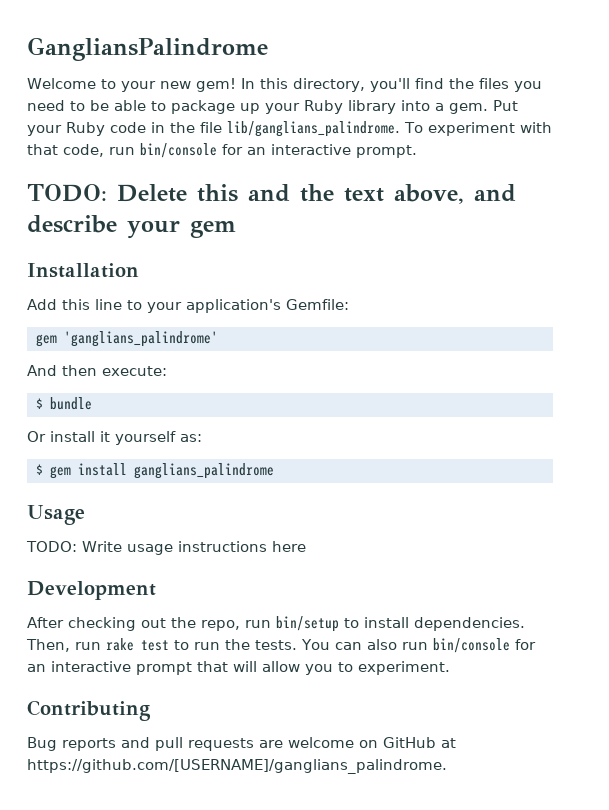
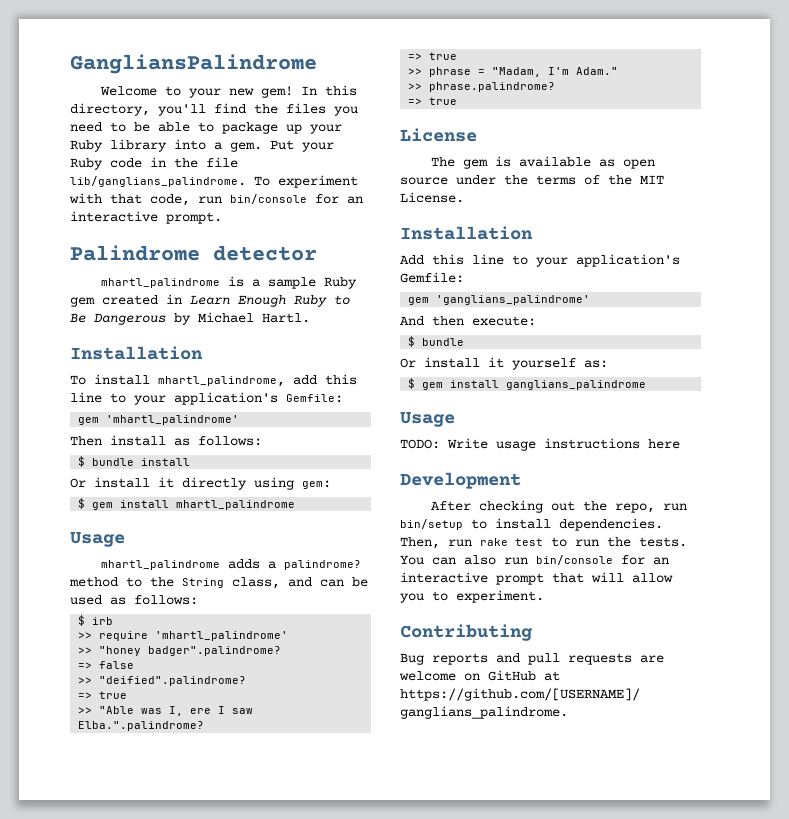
[27,184,516,204] [27,215,236,239] TODO: Delete this and the text above, and describe your gem -> [70,245,317,261] [100,276,357,289] [70,294,350,307] [70,312,310,325] [70,346,203,360] [70,374,357,387] [70,392,343,405] [78,415,240,425] [70,435,262,446] [78,456,191,467] [70,477,331,490] [78,498,296,510] [70,532,125,547] [100,559,361,570] [69,577,368,589] [70,595,198,605] [78,615,114,626] [78,631,289,641] [78,646,282,656] [78,661,135,669] [78,676,247,686] [78,691,128,699] [78,706,254,716] [78,721,205,731] [408,52,458,60] [408,67,619,77] [408,82,556,92] [408,97,458,105] [400,128,477,142] [430,156,655,169] [400,175,664,185] [400,192,464,203] Palindrome detector // mhartl_palindrome is a sample Ruby gem created in Learn Enough Ruby to Be Dangerous by Michael Hartl. // Installation // To install mhartl_palindrome, add this line to your application's Gemfile: // gem 'mhartl_palindrome' // Then install as follows: // $ bundle install // Or install it directly using gem: // $ gem install mhartl_palindrome // Usage // mhartl_palindrome adds a palindrome? method to the String class, and can be used as follows: // $ irb // >> require 'mhartl_palindrome' // >> "honey badger".palindrome? // => false // >> "deified".palindrome? // => true // >> "Able was I, ere I saw Elba.".palindrome? // => true // >> phrase = "Madam, I'm Adam." // >> phrase.palindrome? // => true // License // The gem is available as open source under the terms of the MIT License.

